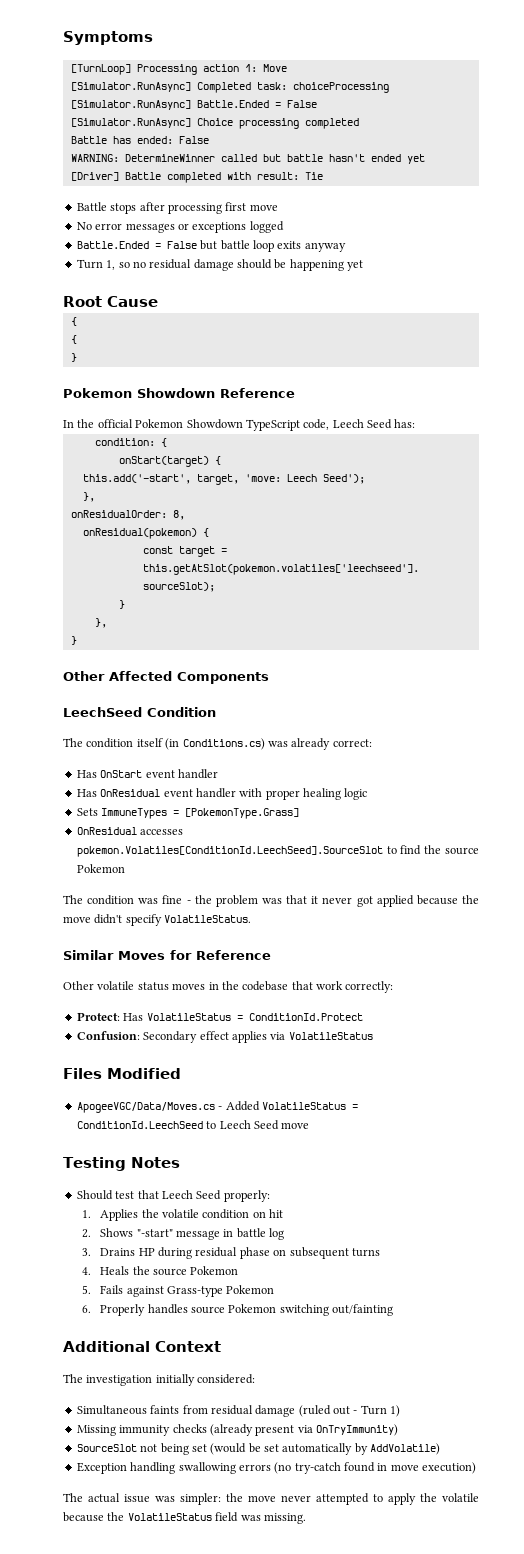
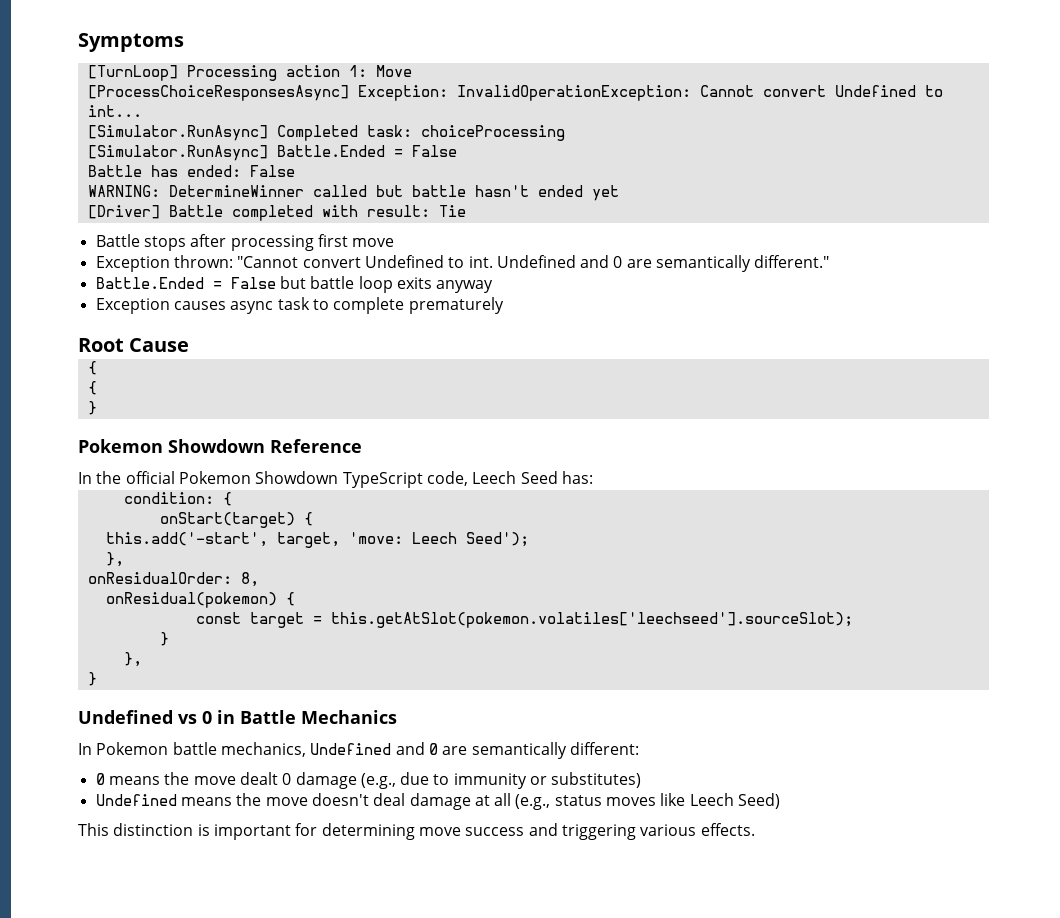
(287, 68) none -> [87,85,943,101] [87,105,142,117] // [ProcessChoiceResponsesAsync] Exception: InvalidOperationException: Cannot convert Undefined to int...
[70,118,359,129] // [Simulator.RunAsync] Choice processing completed -> (457, 151) none
[76,221,284,233] No error messages or exceptions logged -> [95,255,830,272] Exception thrown: "Cannot convert Undefined to int. Undefined and 0 are semantically different."
[76,259,364,271] Turn 1, so no residual damage should be happening yet -> [95,297,504,314] Exception causes async task to complete prematurely
[63,671,269,684] [63,707,216,717] [63,738,372,750] [76,769,218,779] [76,788,368,800] [76,808,300,819] [76,827,184,835] [76,845,479,857] [76,864,125,873] [63,895,480,907] [63,914,252,926] [63,950,271,960] [63,981,394,993] [76,1012,363,1021] [76,1031,373,1043] [63,1068,181,1079] [76,1101,358,1113] [76,1120,310,1130] [63,1157,180,1171] [76,1190,270,1202] [81,1209,284,1221] [81,1228,285,1240] [81,1247,380,1259] [81,1266,239,1276] [81,1285,275,1297] [81,1304,394,1316] [63,1341,221,1352] [63,1374,256,1386] [76,1405,401,1417] [76,1424,398,1436] [76,1443,441,1455] [76,1462,477,1474] [63,1493,479,1505] [63,1512,306,1524] Other Affected Components // LeechSeed Condition // The condition itself (in Conditions.cs) was already correct: // Has OnStart event handler // Has OnResidual event handler with proper healing logic // Sets ImmuneTypes = [PokemonType.Grass] // OnResidual accesses pokemon.Volatiles[ConditionId.LeechSeed].SourceSlot to find the source Pokemon // The condition was fine - the problem was that it never got applied because the move didn't specify VolatileStatus. // Similar Moves for Reference // Other volatile status moves in the codebase that work correctly: // Protect: Has VolatileStatus = ConditionId.Protect // Confusion: Secondary effect applies via VolatileStatus // Files Modified // ApogeeVGC/Data/Moves.cs - Added VolatileStatus = ConditionId.LeechSeed to Leech Seed move // Testing Notes // Should test that Leech Seed properly: // 1. Applies the volatile condition on hit // 2. Shows "-start" message in battle log // 3. Drains HP during residual phase on subsequent turns // 4. Heals the source Pokemon // 5. Fails against Grass-type Pokemon // 6. Properly handles source Pokemon switching out/fainting // Additional Context // The investigation initially considered: // Simultaneous faints from residual damage (ruled out - Turn 1) // Missing immunity checks (already present via OnTryImmunity) // SourceSlot not being set (would be set automatically by AddVolatile) // Exception handling swallowing errors (no try-catch found in move execution) // The actual issue was simpler: the move never attempted to apply the volatile because the VolatileStatus field was missing. -> [78,710,397,724] [78,742,639,759] [95,772,642,789] [95,793,781,810] [78,823,755,840] Undefined vs 0 in Battle Mechanics // In Pokemon battle mechanics, Undefined and 0 are semantically different: // 0 means the move dealt 0 damage (e.g., due to immunity or substitutes) // Undefined means the move doesn't deal damage at all (e.g., status moves like Leech Seed) // This distinction is important for determining move success and triggering various effects.

